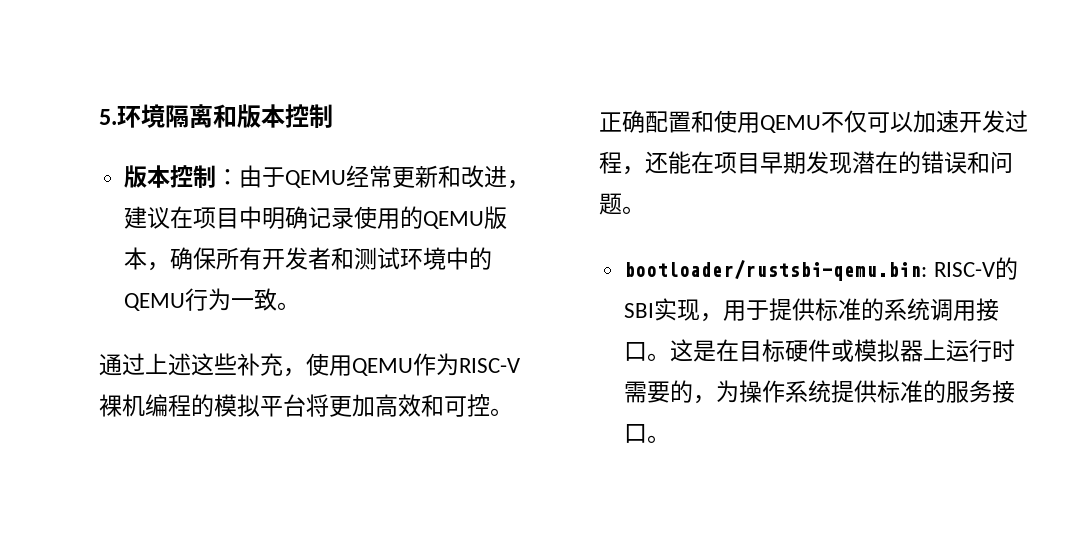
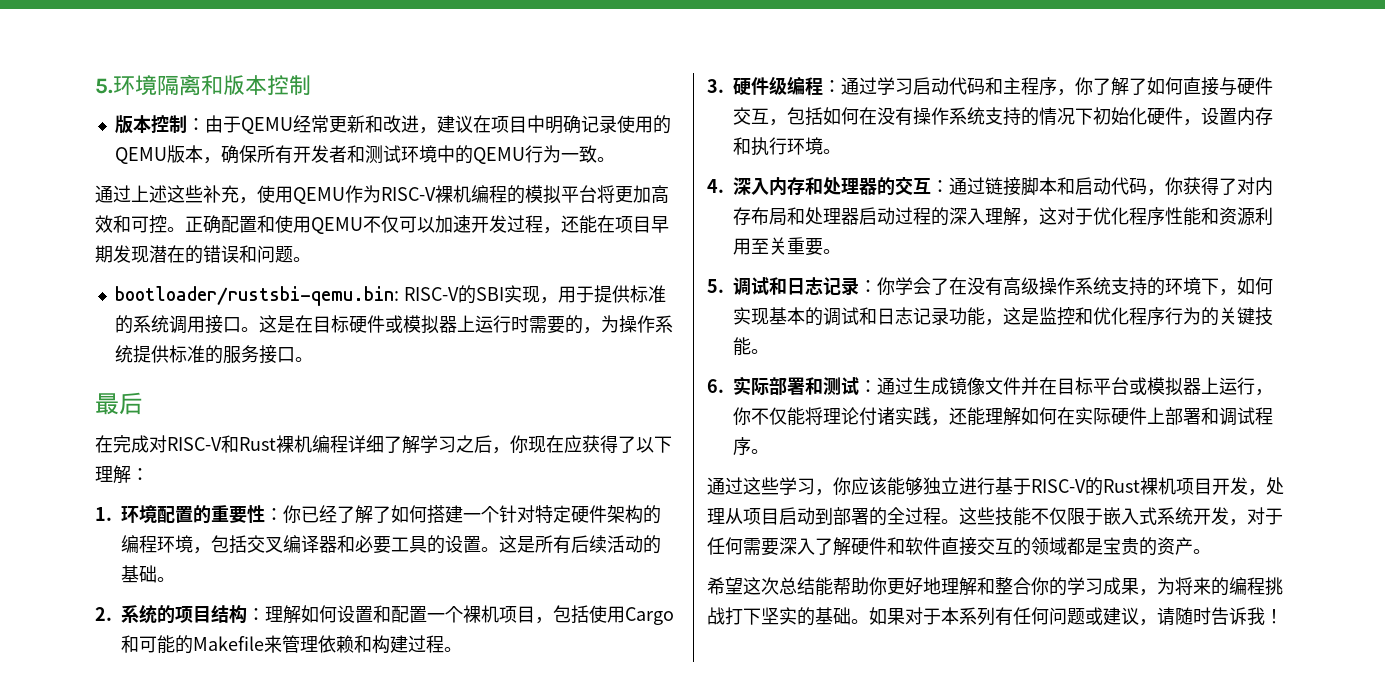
(671, 439) none -> [95,392,143,415] [95,435,672,454] [95,465,149,484] [95,505,661,524] [121,535,661,554] [121,565,175,583] [95,604,674,625] [121,635,462,654] [707,76,1273,96] [733,107,1273,126] [733,137,841,156] [707,177,1273,196] [733,207,1273,226] [733,237,841,256] [707,277,1273,296] [733,307,1273,326] [733,337,769,356] [707,376,1273,396] [733,407,1273,426] [733,437,769,456] [707,477,1284,496] [707,507,1283,526] [707,537,1211,556] [707,577,1283,596] [707,607,1283,626] // 最后 // 在完成对RISC-V和Rust裸机编程详细了解学习之后，你现在应获得了以下理解： // 1.环境配置的重要性：你已经了解了如何搭建一个针对特定硬件架构的编程环境，包括交叉编译器和必要工具的设置。这是所有后续活动的基础。 // 2.系统的项目结构：理解如何设置和配置一个裸机项目，包括使用Cargo和可能的Makefile来管理依赖和构建过程。 // 3.硬件级编程：通过学习启动代码和主程序，你了解了如何直接与硬件交互，包括如何在没有操作系统支持的情况下初始化硬件，设置内存和执行环境。 // 4.深入内存和处理器的交互：通过链接脚本和启动代码，你获得了对内存布局和处理器启动过程的深入理解，这对于优化程序性能和资源利用至关重要。 // 5.调试和日志记录：你学会了在没有高级操作系统支持的环境下，如何实现基本的调试和日志记录功能，这是监控和优化程序行为的关键技能。 // 6.实际部署和测试：通过生成镜像文件并在目标平台或模拟器上运行，你不仅能将理论付诸实践，还能理解如何在实际硬件上部署和调试程序。 // 通过这些学习，你应该能够独立进行基于RISC-V的Rust裸机项目开发，处理从项目启动到部署的全过程。这些技能不仅限于嵌入式系统开发，对于任何需要深入了解硬件和软件直接交互的领域都是宝贵的资产。 // 希望这次总结能帮助你更好地理解和整合你的学习成果，为将来的编程挑战打下坚实的基础。如果对于本系列有任何问题或建议，请随时告诉我！

